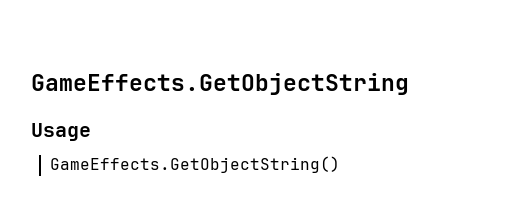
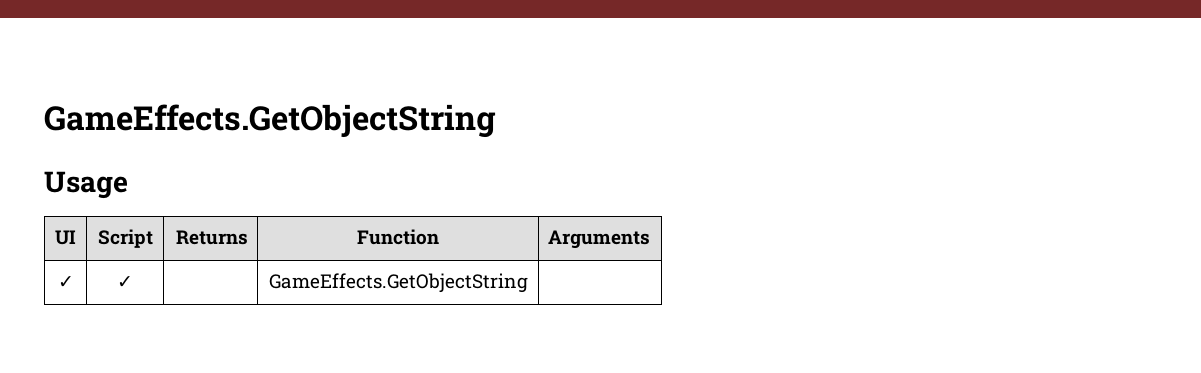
[50,156,341,173] // GameEffects.GetObjectString() -> [55,230,76,245] [97,229,153,248] [175,230,248,245] [357,229,439,245] [548,230,651,249] [57,276,74,288] [117,276,133,288] [268,273,528,293] // UI | Script | Returns | Function | Arguments // ✓ | ✓ | | GameEffects.GetObjectString |

